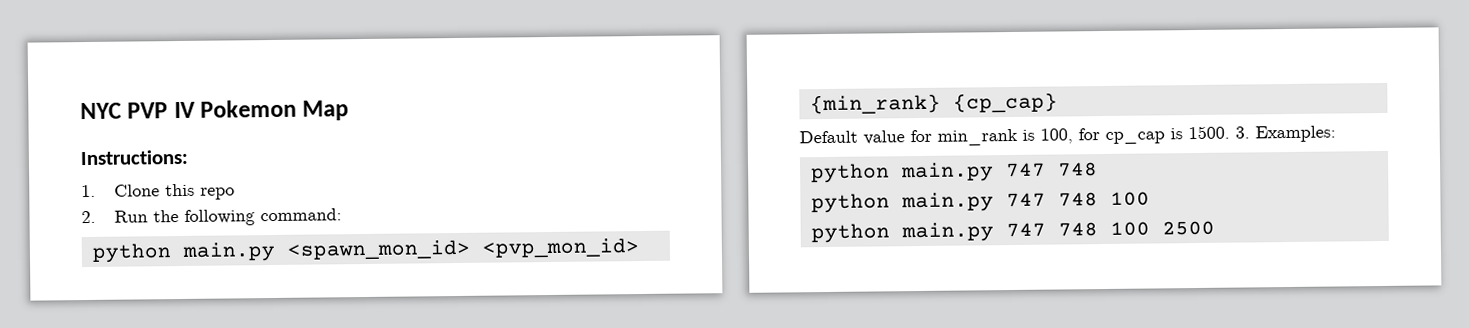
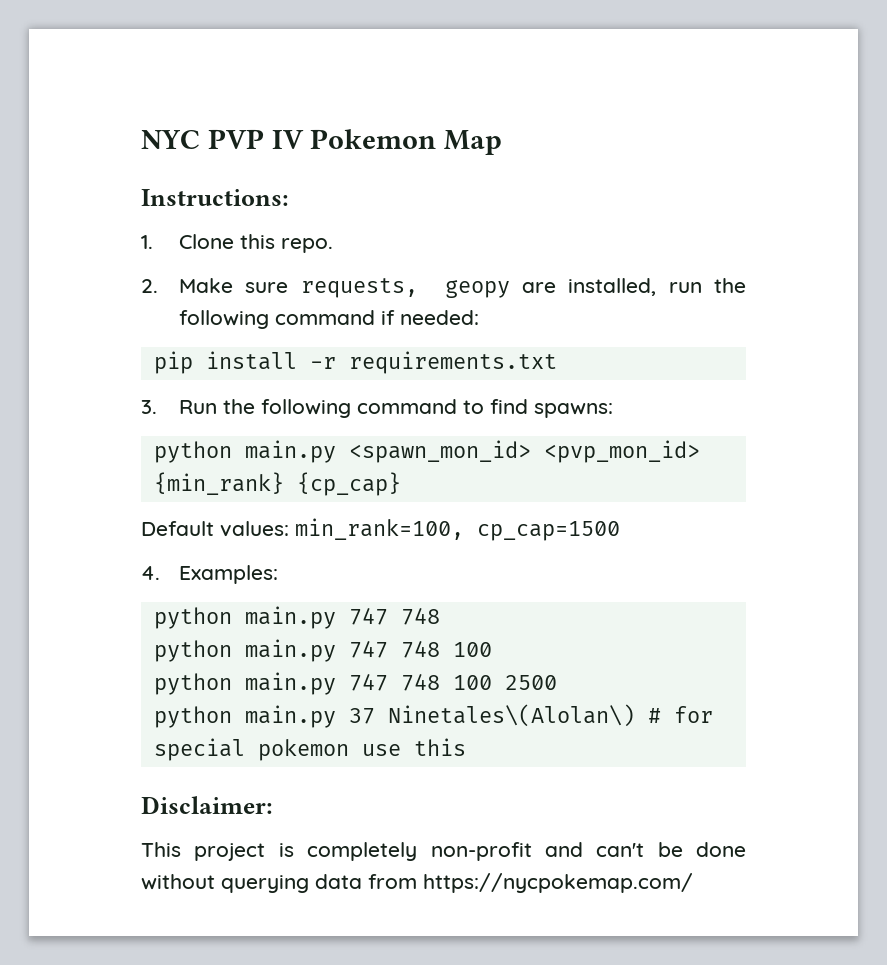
[199,187,235,200] [81,208,342,226] repo // 2. Run the following command: -> [281,238,334,253] [141,278,746,298] [179,310,480,329] [153,351,557,374] [141,399,614,418] repo. // 2. Make sure requests, geopy are installed, run the following command if needed: // pip install -r requirements.txt // 3. Run the following command to find spawns:
[863,125,1250,146] value for min_rank is 100, for cp_cap is 1500. 3. -> [220,518,620,541] [141,566,160,580] values: min_rank=100, cp_cap=1500 // 4.
(1215, 228) none -> [153,704,713,728] [153,738,466,761] [141,796,273,814] [141,842,746,861] [141,873,693,893] // python main.py 37 Ninetales\(Alolan\) # for special pokemon use this // Disclaimer: // This project is completely non-profit and can't be done without querying data from https://nycpokemap.com/

